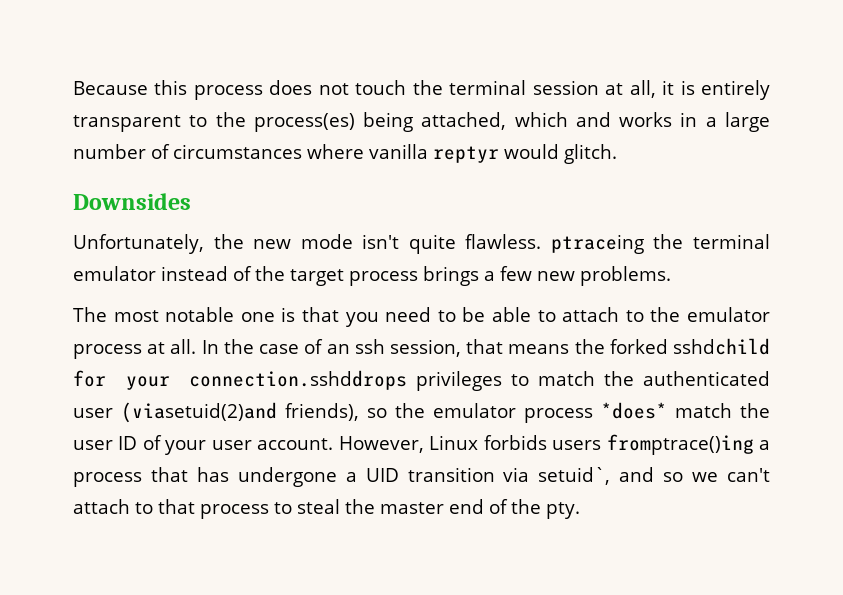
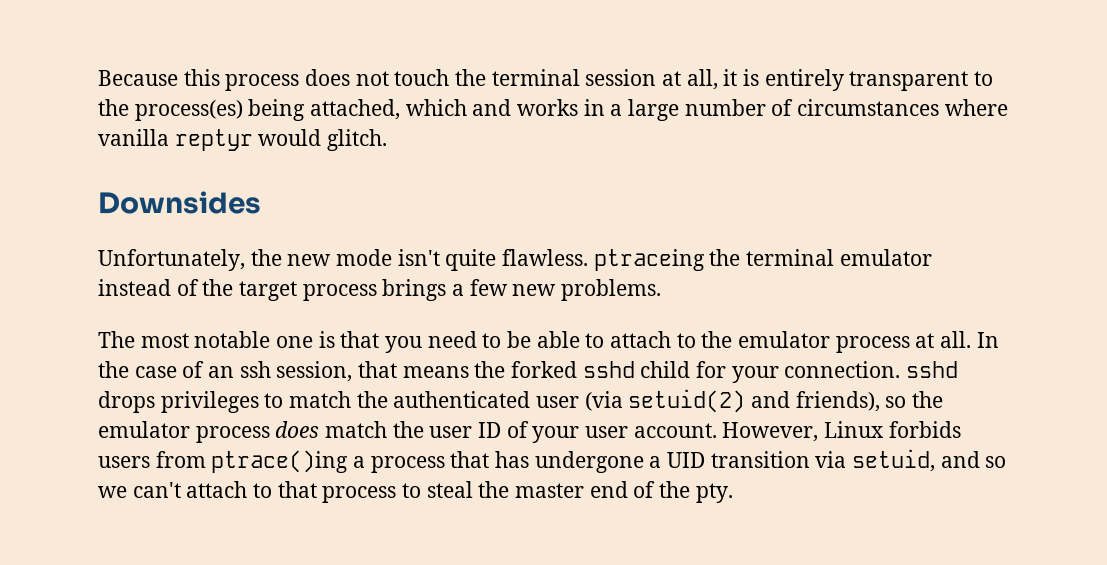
[673,338,770,355] [73,370,408,390] sshdchild for your connection.sshddrops -> [582,361,959,383] [98,391,155,413] sshd child for your connection. sshd drops
[121,402,277,423] (viasetuid(2)and -> [584,389,791,413] (via setuid(2) and
[601,402,667,419] *does* -> [275,421,320,438] does
[606,434,754,455] fromptrace()ing -> [155,450,349,473] from ptrace()ing
[538,467,611,485] setuid`, -> [852,449,936,472] setuid,

